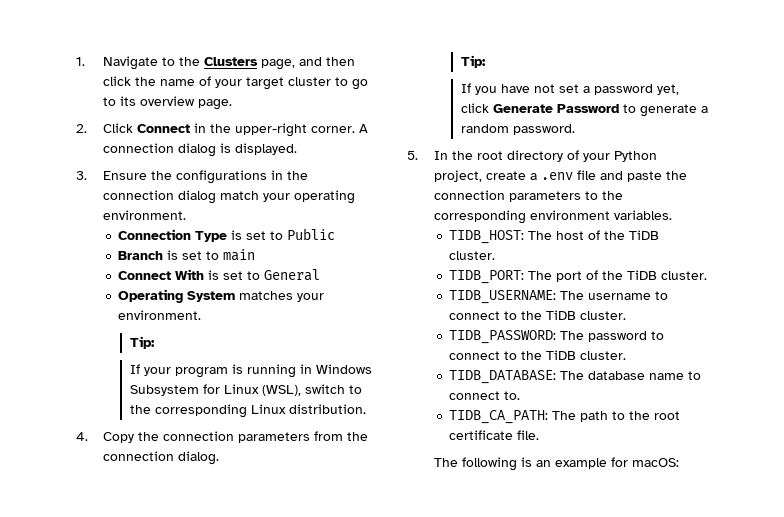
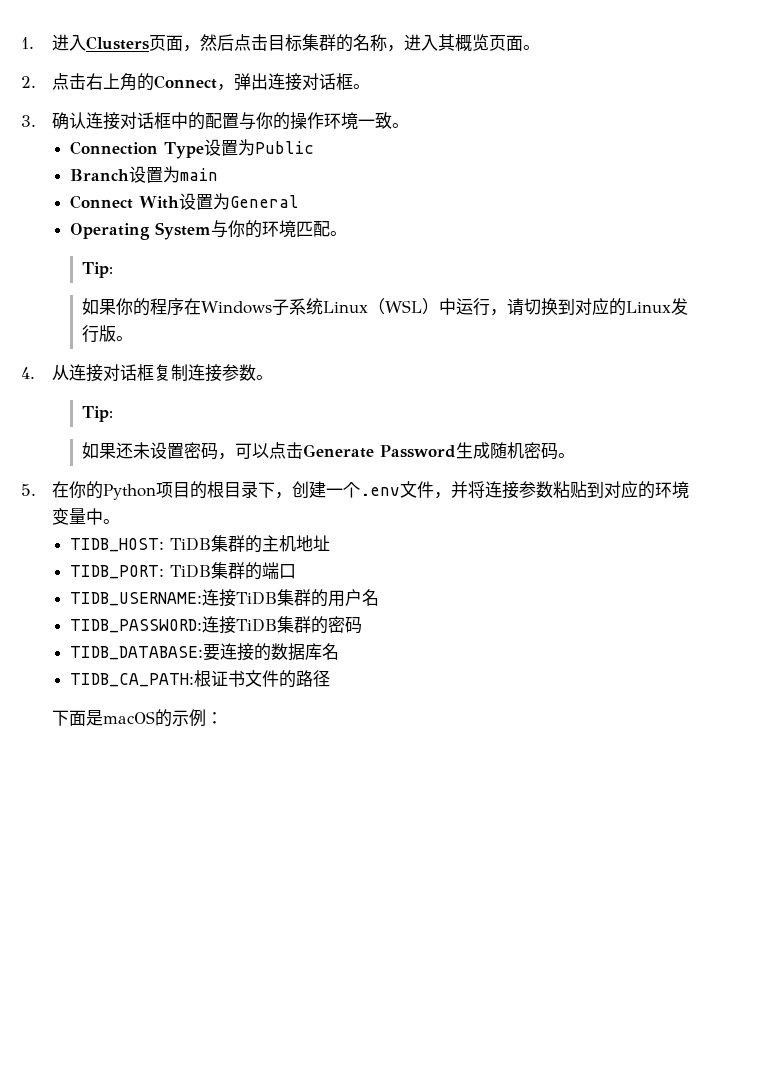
[102,56,355,70] [102,76,368,90] [102,96,232,110] [76,123,368,137] [102,143,297,157] [76,170,308,184] [102,190,355,204] [102,210,186,220] Navigate to the Clusters page, and then click the name of your target cluster to go to its overview page. // 2. Click Connect in the upper-right corner. A connection dialog is displayed. // 3. Ensure the configurations in the connection dialog match your operating environment. -> [51,34,540,52] [21,73,370,91] [21,112,409,130] 进入Clusters页面，然后点击目标集群的名称，进入其概览页面。 // 2.点击右上角的Connect，弹出连接对话框。 // 3.确认连接对话框中的配置与你的操作环境一致。
[231,230,284,240] is set to -> [204,139,256,156] 设置为
[167,250,220,260] is set to -> [129,166,181,183] 设置为
[208,270,261,280] is set to -> [179,193,231,210] 设置为
[239,291,325,302] [118,310,202,320] [129,336,155,349] [129,364,372,378] [129,384,362,396] [129,404,366,418] [76,431,368,443] [102,451,219,465] [460,55,486,68] [460,83,679,95] [460,103,708,117] [460,124,575,135] [407,150,657,162] [433,170,687,182] [433,190,623,202] [433,210,672,224] [449,230,660,244] [449,251,496,260] [449,270,708,284] [449,290,669,304] [449,310,627,320] [449,330,665,344] [449,350,627,360] [449,370,702,384] [449,391,521,400] [449,410,681,424] [449,430,540,440] [433,457,679,471] matches your environment. // Tip: // If your program is running in Windows Subsystem for Linux (WSL), switch to the corresponding Linux distribution. // 4. Copy the connection parameters from the connection dialog. // Tip: // If you have not set a password yet, click Generate Password to generate a random password. // 5. In the root directory of your Python project, create a .env file and paste the connection parameters to the corresponding environment variables. // TIDB_HOST: The host of the TiDB cluster. // TIDB_PORT: The port of the TiDB cluster. // TIDB_USERNAME: The username to connect to the TiDB cluster. // TIDB_PASSWORD: The password to connect to the TiDB cluster. // TIDB_DATABASE: The database name to connect to. // TIDB_CA_PATH: The path to the root certificate file. // The following is an example for macOS: -> [211,220,348,238] [82,262,114,278] [82,298,689,316] [82,325,134,343] [21,364,273,382] [82,406,114,422] [82,442,576,460] [21,481,689,500] [51,508,120,525] [70,535,331,553] [70,562,297,580] [70,589,380,607] [70,616,363,634] [70,643,340,661] [70,670,331,688] [51,709,223,727] 与你的环境匹配。 // Tip: // 如果你的程序在Windows子系统Linux（WSL）中运行，请切换到对应的Linux发行版。 // 4.从连接对话框复制连接参数。 // Tip: // 如果还未设置密码，可以点击Generate Password生成随机密码。 // 5.在你的Python项目的根目录下，创建一个.env文件，并将连接参数粘贴到对应的环境变量中。 // TIDB_HOST: TiDB集群的主机地址 // TIDB_PORT: TiDB集群的端口 // TIDB_USERNAME:连接TiDB集群的用户名 // TIDB_PASSWORD:连接TiDB集群的密码 // TIDB_DATABASE:要连接的数据库名 // TIDB_CA_PATH:根证书文件的路径 // 下面是macOS的示例：

